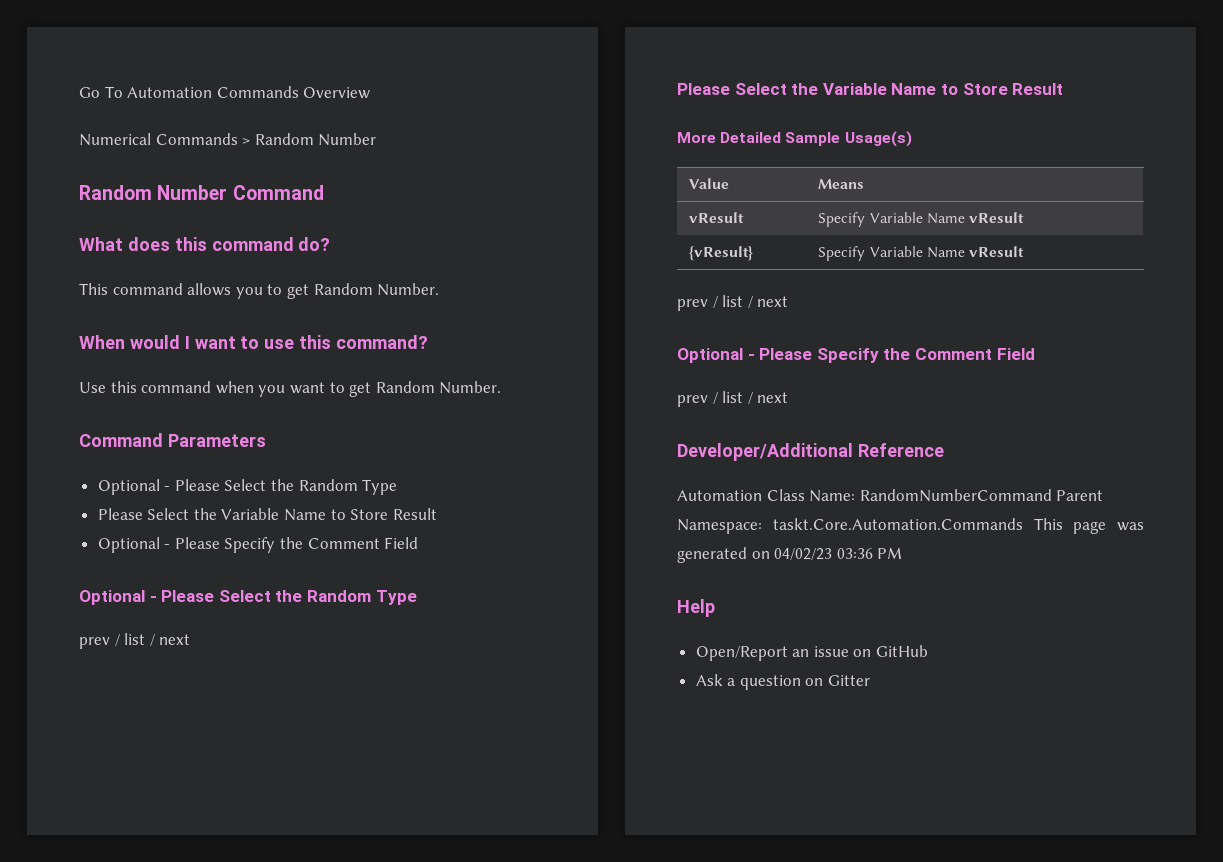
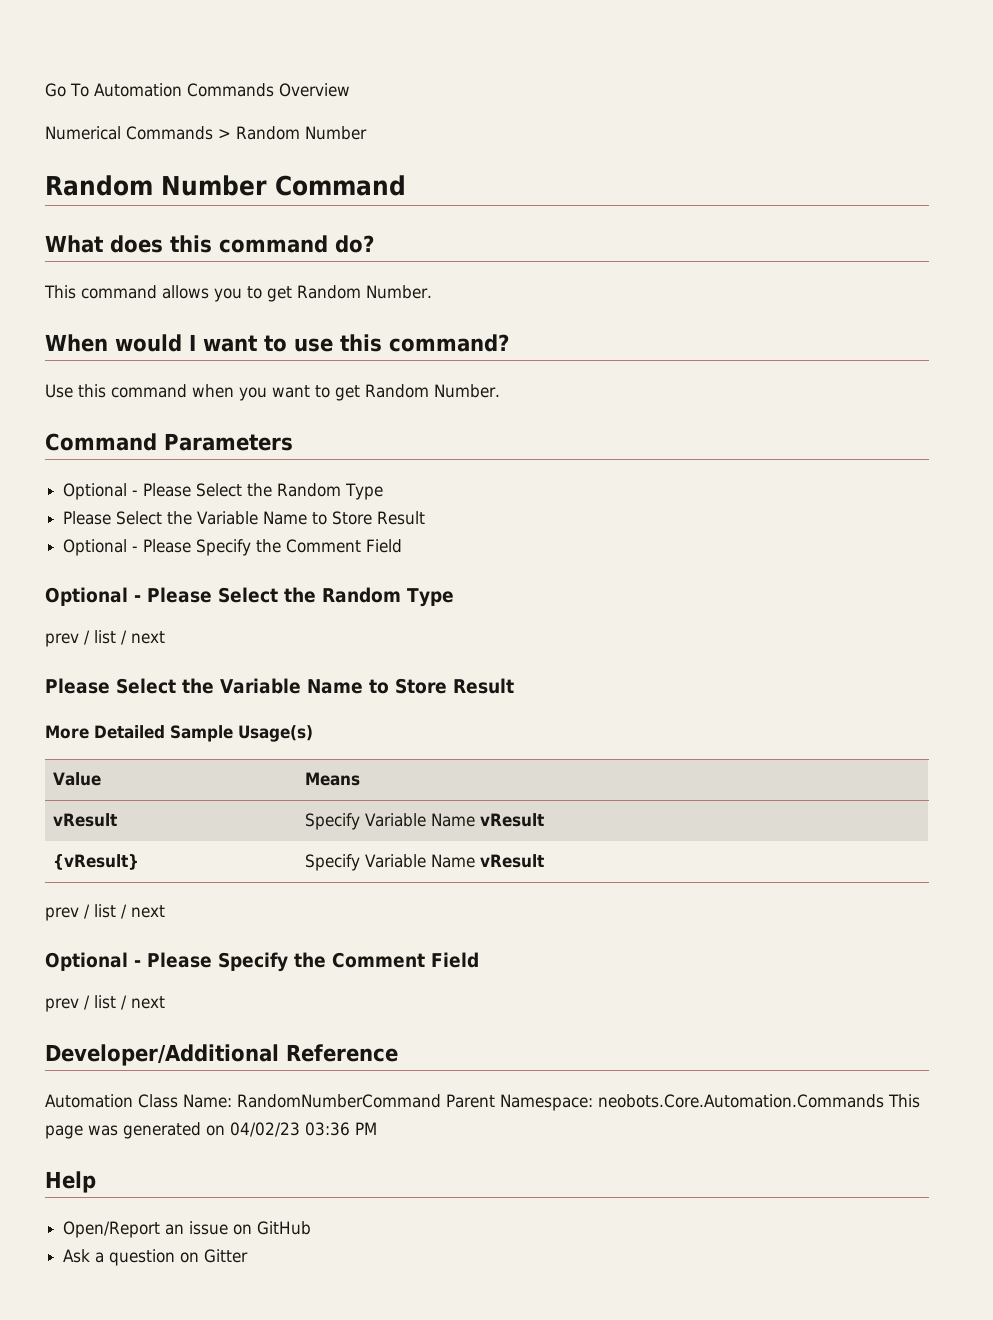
[772,518,1023,530] taskt.Core.Automation.Commands -> [598,1094,884,1108] neobots.Core.Automation.Commands

